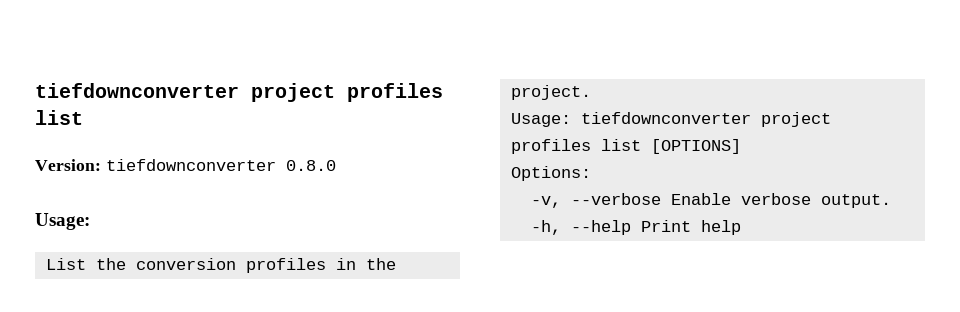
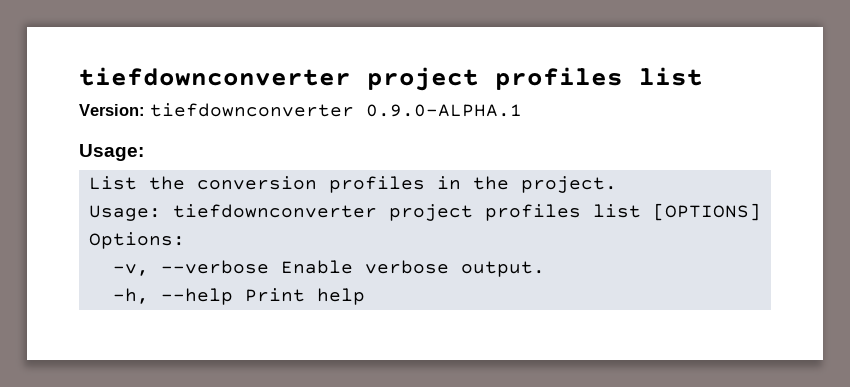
[285,160,336,171] 0.8.0 -> [366,104,522,117] 0.9.0-ALPHA.1

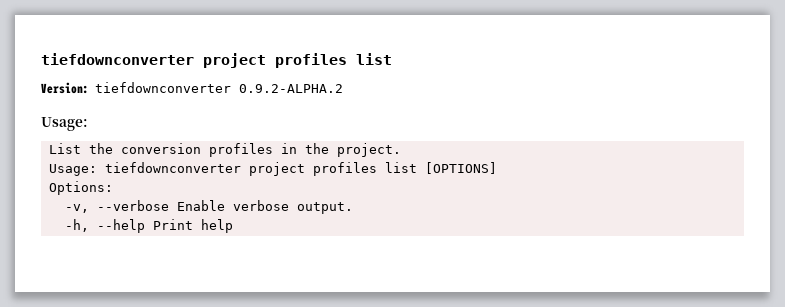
[366,104,522,117] 0.9.0-ALPHA.1 -> [239,84,343,93] 0.9.2-ALPHA.2

